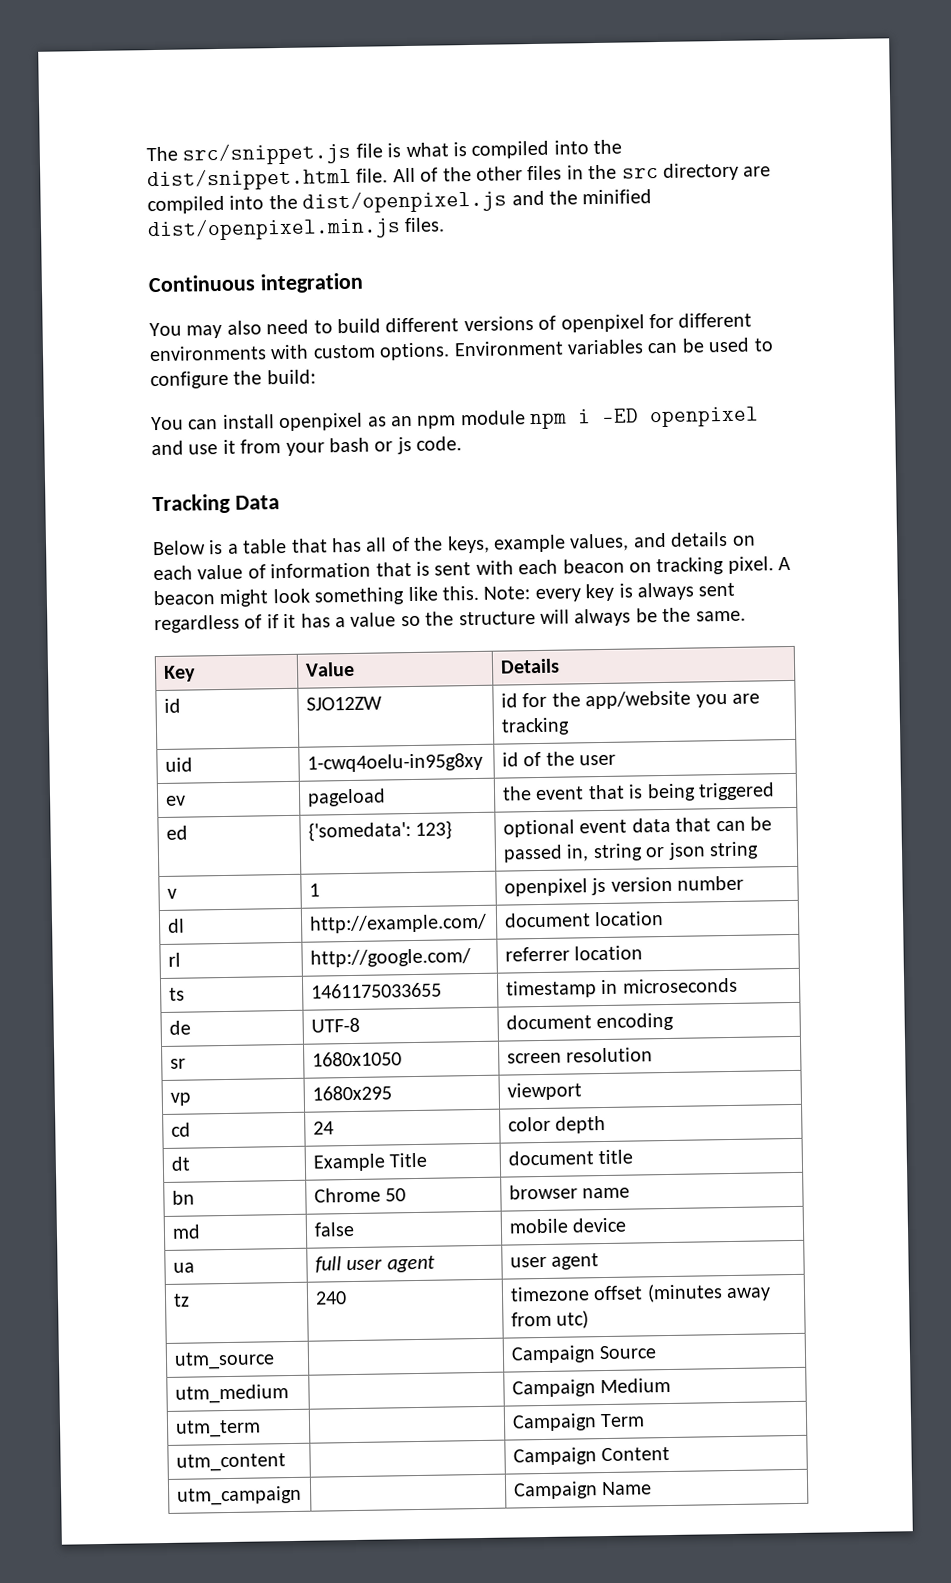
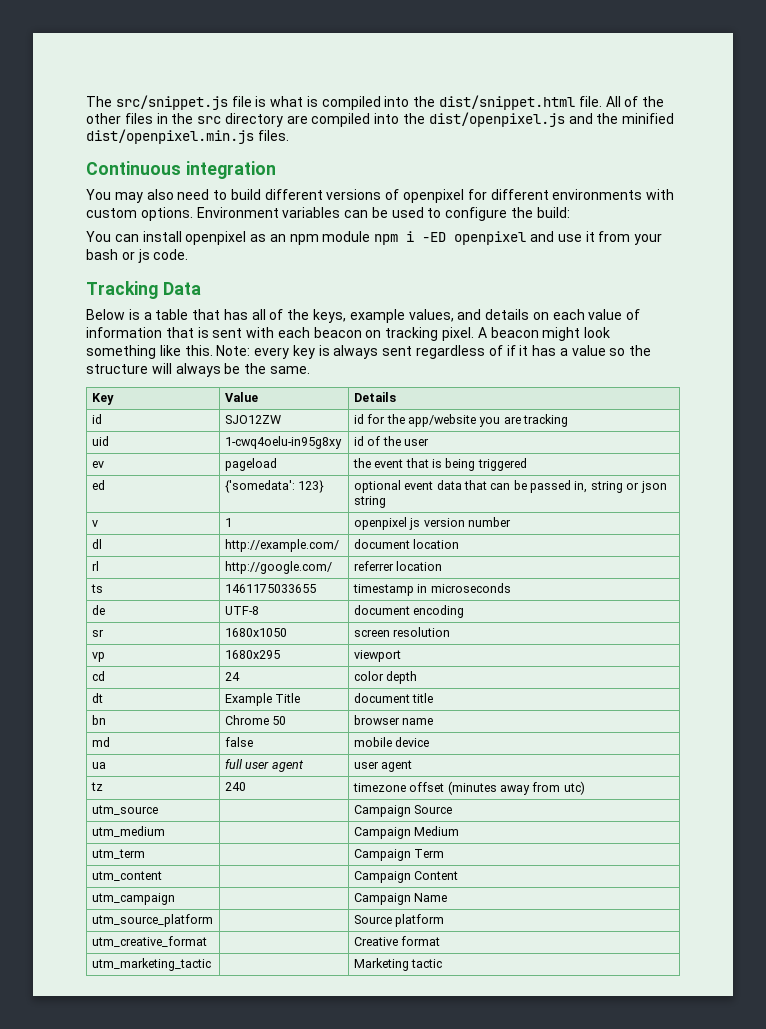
(653, 1488) none -> [91,914,213,927] [353,914,445,927] [91,936,207,947] [353,936,441,946] [91,958,211,971] [353,958,443,971] // utm_source_platform | | Source platform // utm_creative_format | | Creative format // utm_marketing_tactic | | Marketing tactic

